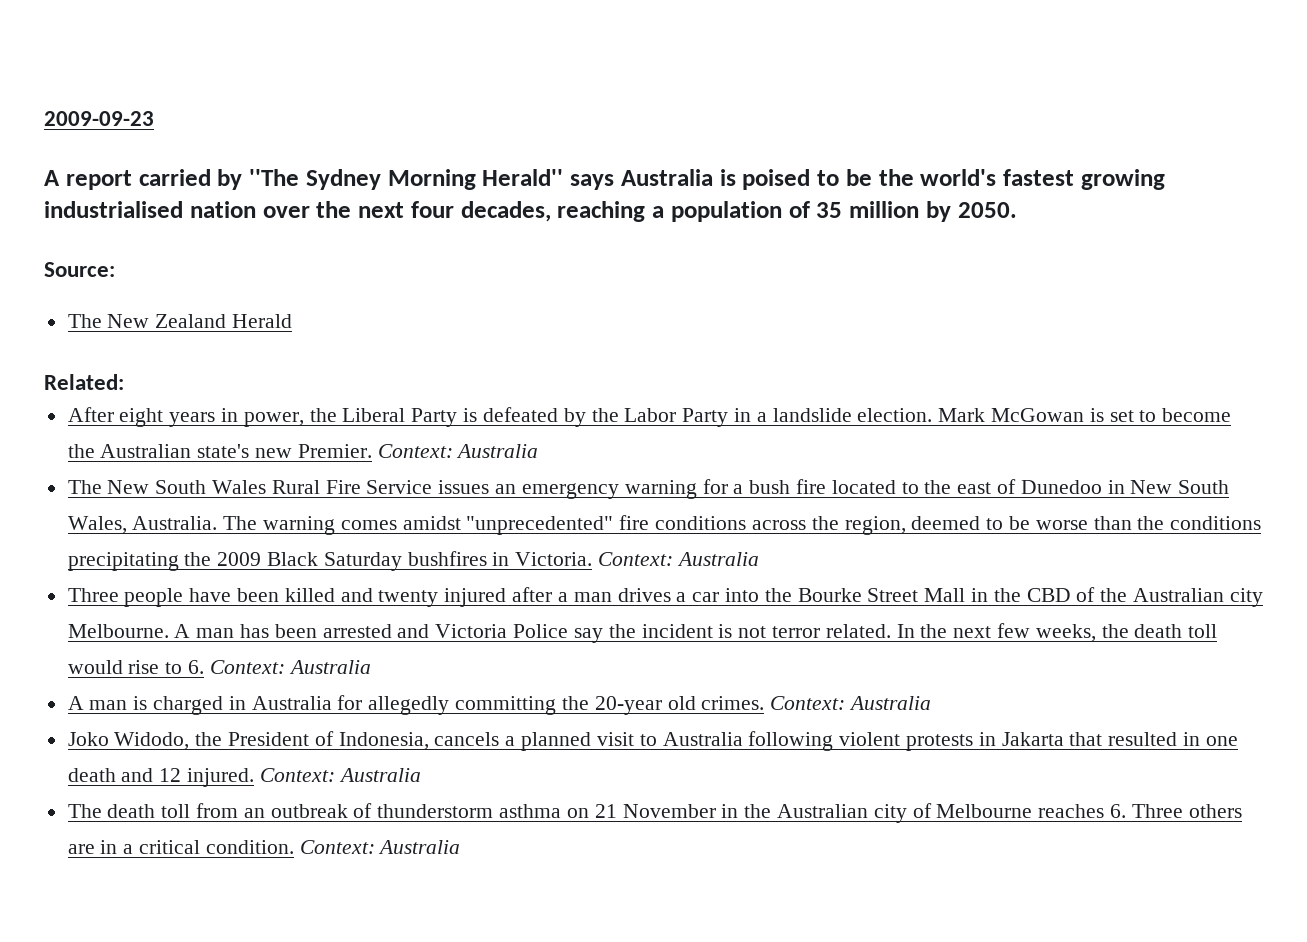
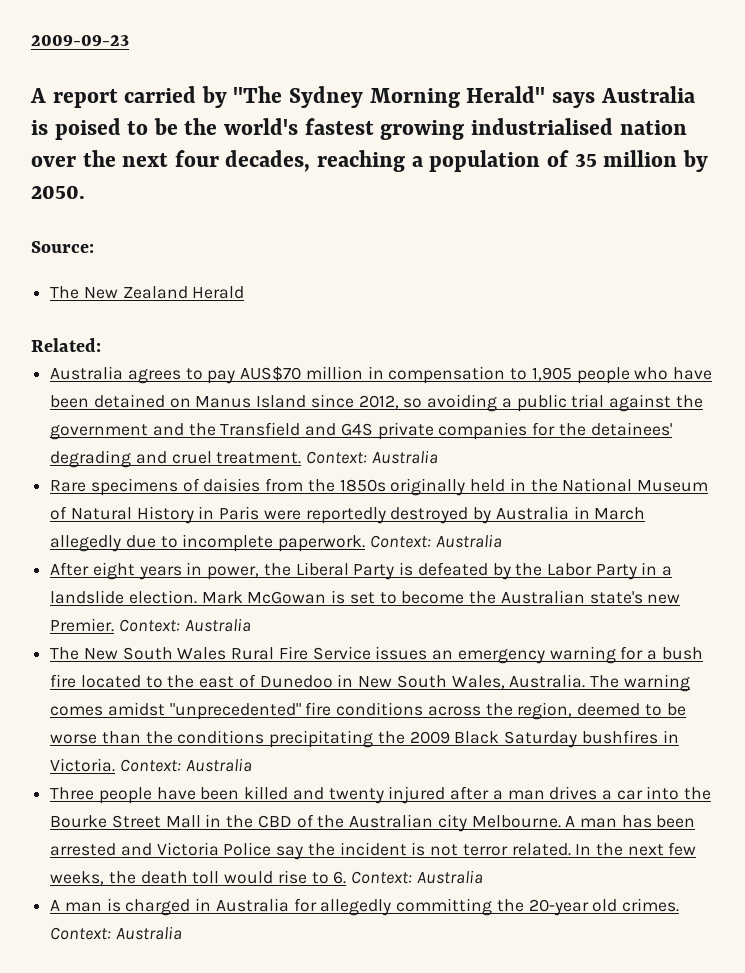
(124, 382) none -> [50,366,712,384] [50,394,703,412] [50,422,672,440] [50,450,438,468] [50,478,708,496] [50,506,646,524] [50,534,502,552] // Australia agrees to pay AUS$70 million in compensation to 1,905 people who have been detained on Manus Island since 2012, so avoiding a public trial against the government and the Transfield and G4S private companies for the detainees' degrading and cruel treatment. Context: Australia // Rare specimens of daisies from the 1850s originally held in the National Museum of Natural History in Paris were reportedly destroyed by Australia in March allegedly due to incomplete paperwork. Context: Australia
[67,731,1238,751] [67,768,421,787] [67,803,1242,823] [67,840,461,854] // Joko Widodo, the President of Indonesia, cancels a planned visit to Australia following violent protests in Jakarta that resulted in one death and 12 injured. Context: Australia // The death toll from an outbreak of thunderstorm asthma on 21 November in the Australian city of Melbourne reaches 6. Three others are in a critical condition. Context: Australia -> (182, 933) none

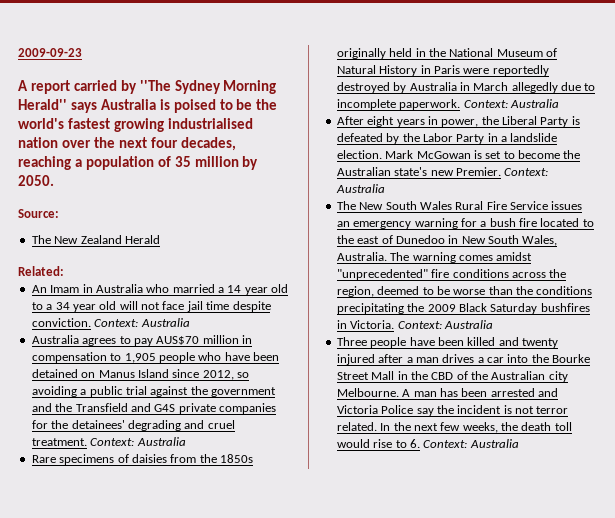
(101, 345) none -> [31,284,289,295] [31,301,271,312] [31,318,190,327] // An Imam in Australia who married a 14 year old to a 34 year old will not face jail time despite conviction. Context: Australia
[50,898,679,916] [50,926,182,940] // A man is charged in Australia for allegedly committing the 20-year old crimes. Context: Australia -> (519, 443) none

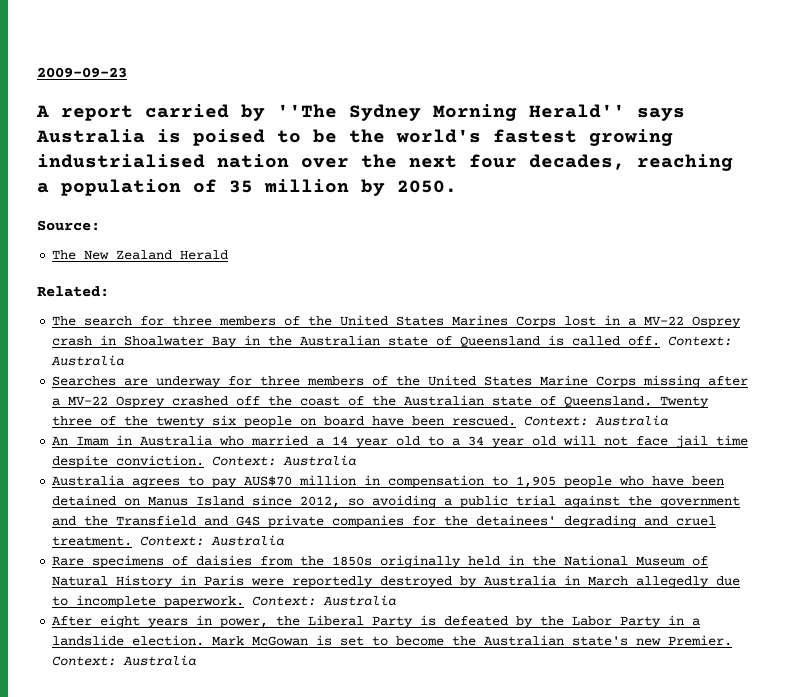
(64, 271) none -> [52,315,742,328] [52,335,733,348] [51,355,125,366] [52,375,749,388] [52,395,710,408] [52,415,669,428] // The search for three members of the United States Marines Corps lost in a MV-22 Osprey crash in Shoalwater Bay in the Australian state of Queensland is called off. Context: Australia // Searches are underway for three members of the United States Marine Corps missing after a MV-22 Osprey crashed off the coast of the Australian state of Queensland. Twenty three of the twenty six people on board have been rescued. Context: Australia
[336,201,583,210] [336,218,594,229] [336,235,558,246] [336,252,533,263] [336,269,567,280] [336,286,593,297] [336,303,590,314] [336,320,493,329] [336,337,558,348] [336,354,591,365] [336,371,568,382] [336,388,558,397] [336,405,569,416] [336,422,572,433] [336,439,519,448] // The New South Wales Rural Fire Service issues an emergency warning for a bush fire located to the east of Dunedoo in New South Wales, Australia. The warning comes amidst "unprecedented" fire conditions across the region, deemed to be worse than the conditions precipitating the 2009 Black Saturday bushfires in Victoria. Context: Australia // Three people have been killed and twenty injured after a man drives a car into the Bourke Street Mall in the CBD of the Australian city Melbourne. A man has been arrested and Victoria Police say the incident is not terror related. In the next few weeks, the death toll would rise to 6. Context: Australia -> (197, 660) none

